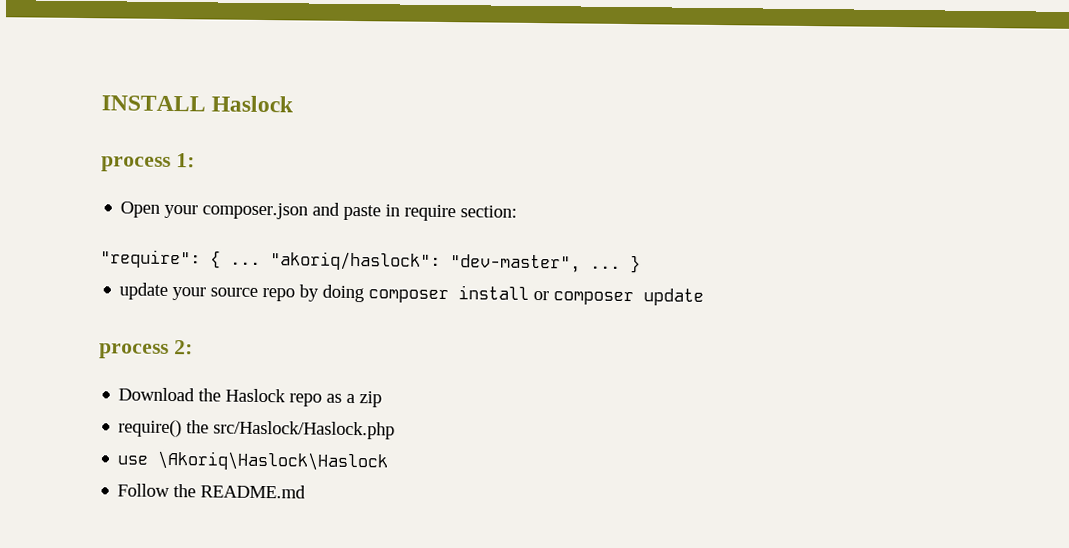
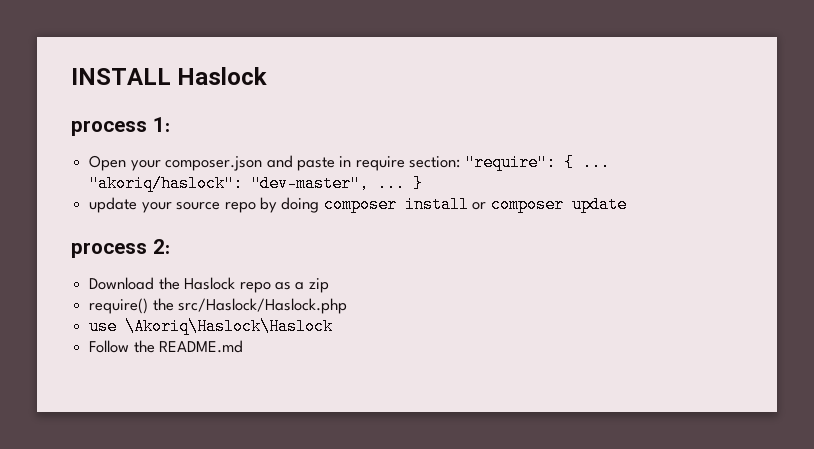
(518, 211) // -> (461, 162) none

